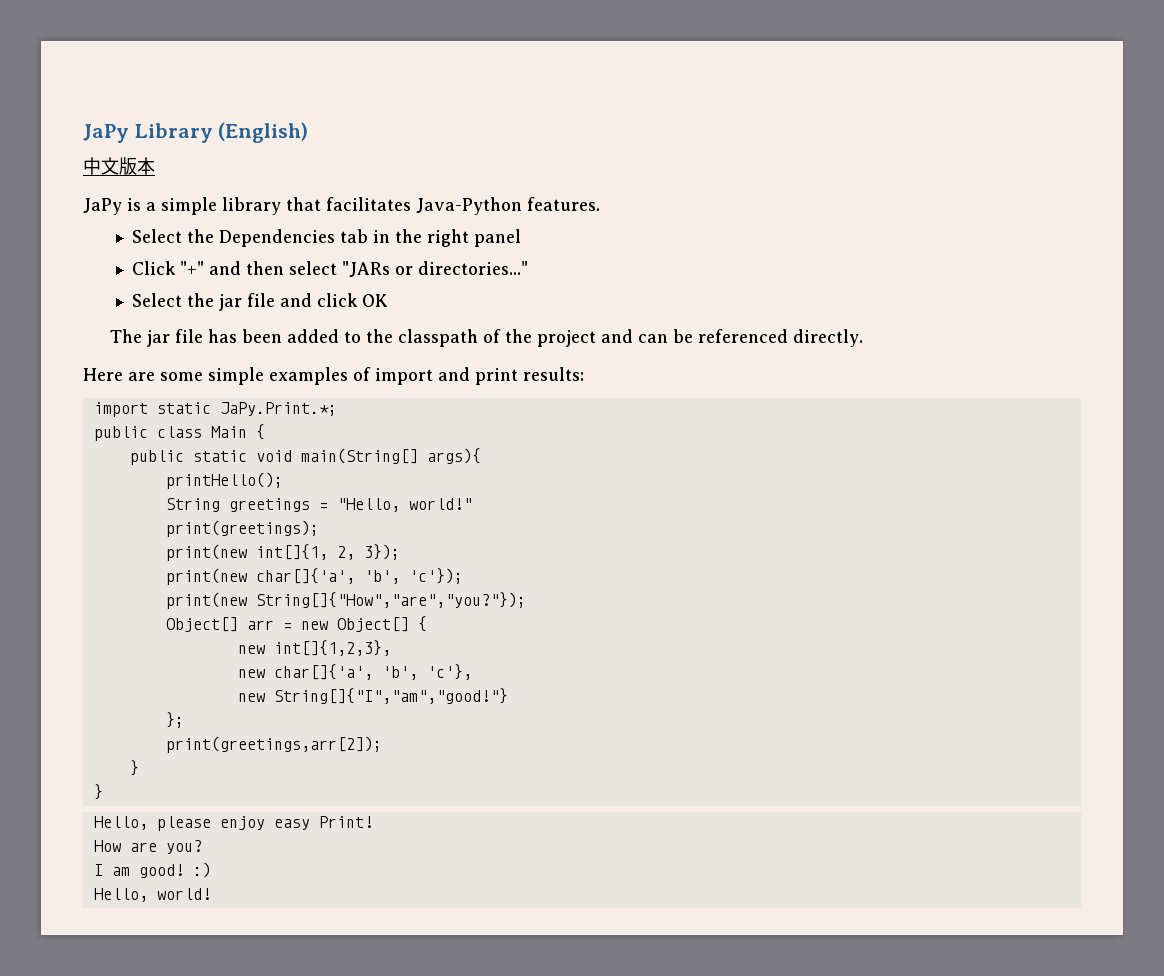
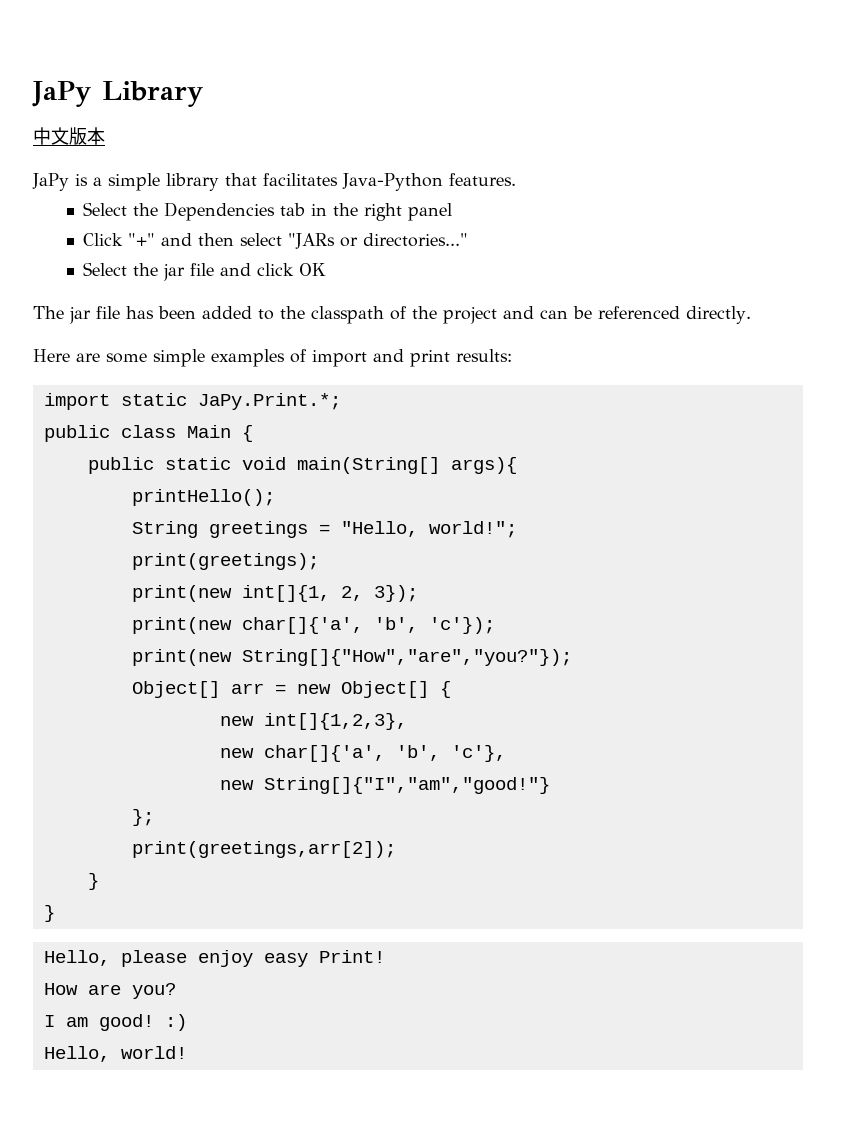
[218,122,309,143] (English) -> (203, 94) none
[408,498,472,510] world!" -> [428,521,517,538] world!";

